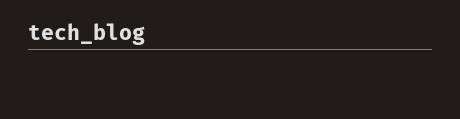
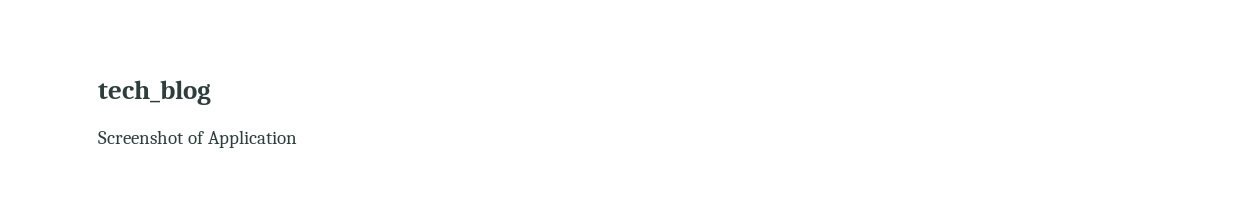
(145, 34) none -> [98,130,298,148] // Screenshot of Application

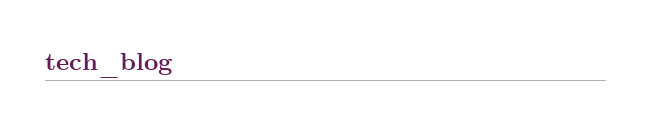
[98,130,298,148] // Screenshot of Application -> (172, 65) none

